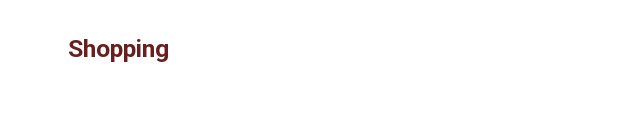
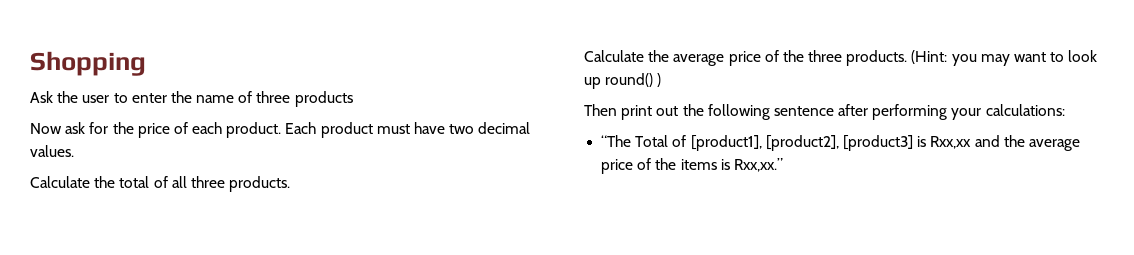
(169, 50) none -> [30,91,353,107] [30,122,531,138] [30,145,74,157] [30,176,291,192] [584,50,1098,66] [584,73,662,89] [584,104,1065,120] [601,135,1080,151] [601,158,783,174] // Ask the user to enter the name of three products // Now ask for the price of each product. Each product must have two decimal values. // Calculate the total of all three products. // Calculate the average price of the three products. (Hint: you may want to look up round() ) // Then print out the following sentence after performing your calculations: // “The Total of [product1], [product2], [product3] is Rxx,xx and the average price of the items is Rxx,xx.”

